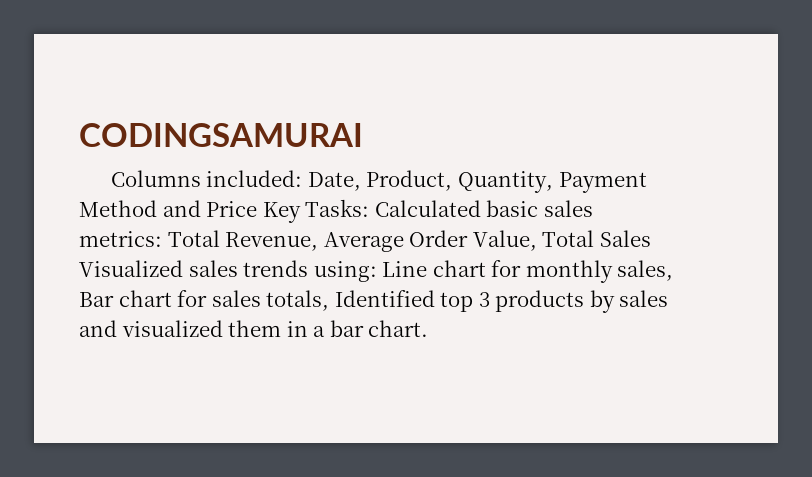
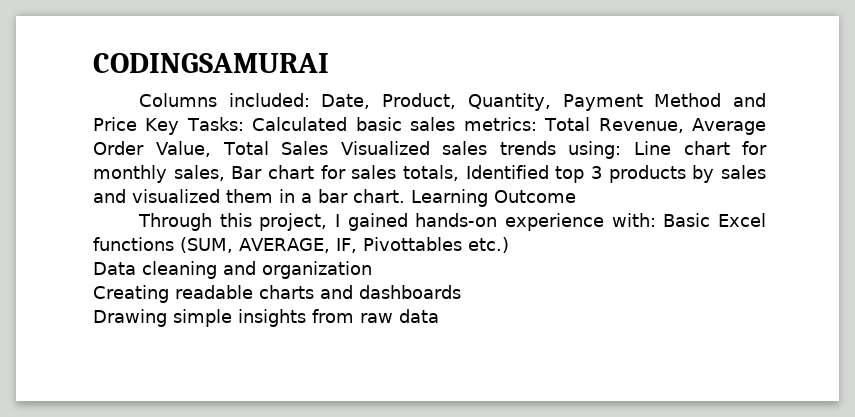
(429, 328) none -> [411,189,576,207] [138,213,766,231] [93,237,509,253] [93,261,372,279] [93,285,461,303] [93,309,439,327] Learning Outcome // Through this project, I gained hands-on experience with: Basic Excel functions (SUM, AVERAGE, IF, Pivottables etc.) // Data cleaning and organization // Creating readable charts and dashboards // Drawing simple insights from raw data

